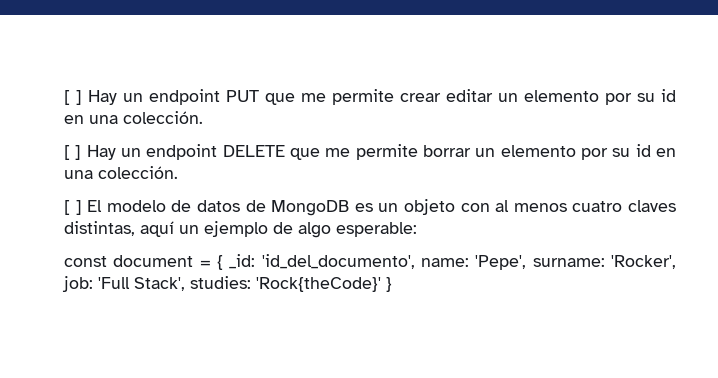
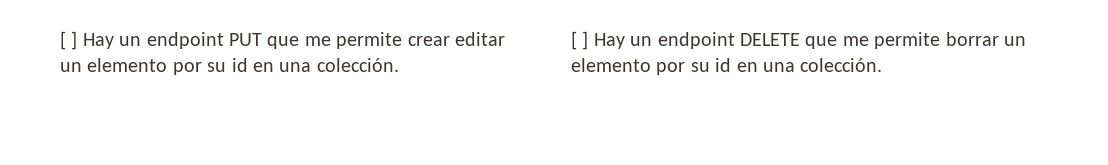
[64,199,677,216] [64,221,417,238] [64,254,677,270] [62,276,392,292] // [ ] El modelo de datos de MongoDB es un objeto con al menos cuatro claves distintas, aquí un ejemplo de algo esperable: // const document = { _id: 'id_del_documento', name: 'Pepe', surname: 'Rocker', job: 'Full Stack', studies: 'Rock{theCode}' } -> (883, 65) none

